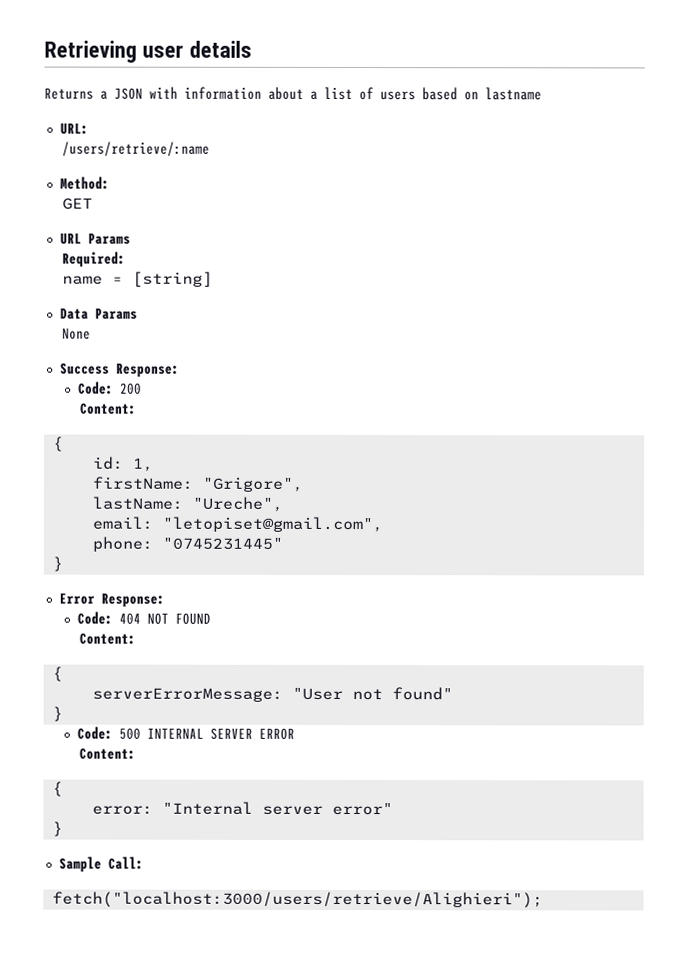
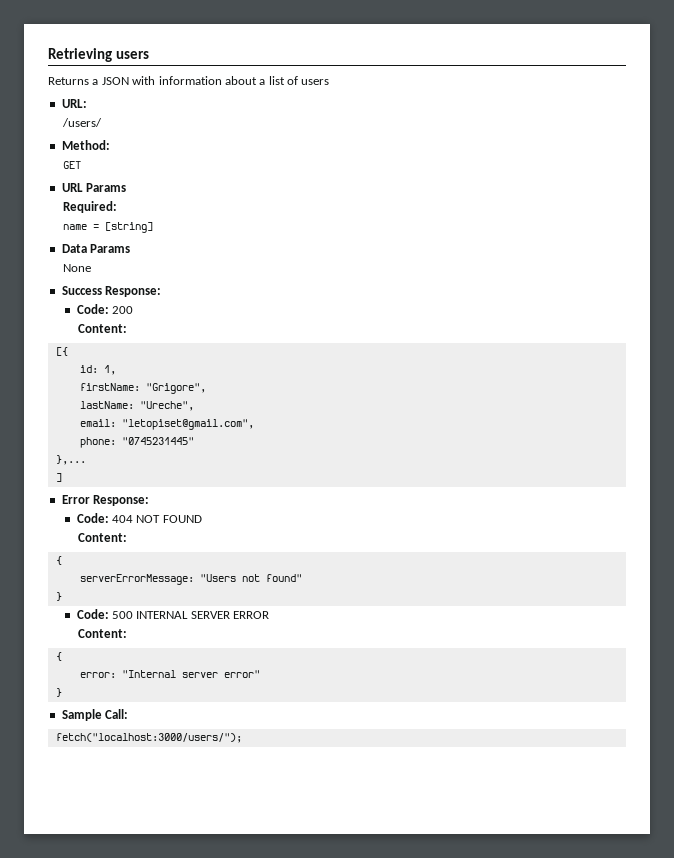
[142,40,253,58] user details -> [115,51,149,59] users
[422,87,542,101] based on lastname -> (330, 82) none
[61,141,210,157] /users/retrieve/:name -> [61,118,102,127] /users/
[52,436,64,452] { -> [55,347,68,356] [{
[51,556,63,572] } -> [55,455,86,465] [55,473,62,482] },... // ]
[291,687,343,700] "User -> [199,574,236,582] "Users
[51,891,543,909] fetch("localhost:3000/users/retrieve/Alighieri"); -> [55,733,242,743] fetch("localhost:3000/users/");

